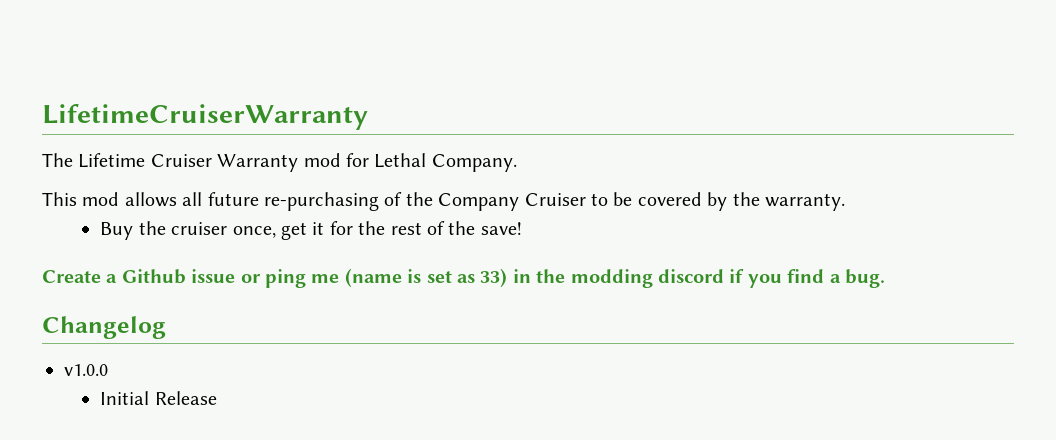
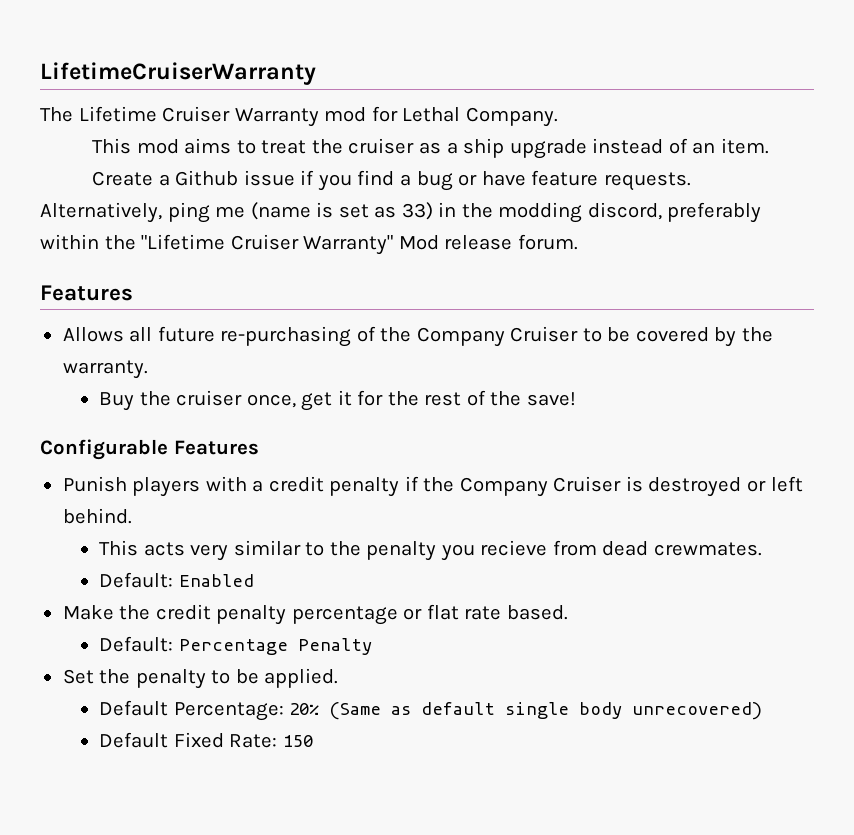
[124,192,177,207] allows -> [184,138,769,159] [92,170,691,191] [40,202,762,223] [40,234,578,255] [40,285,133,301] [62,327,124,342] aims to treat the cruiser as a ship upgrade instead of an item. // Create a Github issue if you find a bug or have feature requests. Alternatively, ping me (name is set as 33) in the modding discord, preferably within the "Lifetime Cruiser Warranty" Mod release forum. // Features // Allows
[42,268,885,288] [42,316,166,339] [64,364,108,376] [100,391,217,405] Create a Github issue or ping me (name is set as 33) in the modding discord if you find a bug. // Changelog // v1.0.0 // Initial Release -> [40,439,259,460] [62,476,803,497] [62,508,132,524] [99,540,762,561] [99,572,254,588] [62,604,568,625] [99,636,372,655] [62,668,339,689] [99,700,763,721] [99,732,313,748] Configurable Features // Punish players with a credit penalty if the Company Cruiser is destroyed or left behind. // This acts very similar to the penalty you recieve from dead crewmates. // Default: Enabled // Make the credit penalty percentage or flat rate based. // Default: Percentage Penalty // Set the penalty to be applied. // Default Percentage: 20% (Same as default single body unrecovered) // Default Fixed Rate: 150

